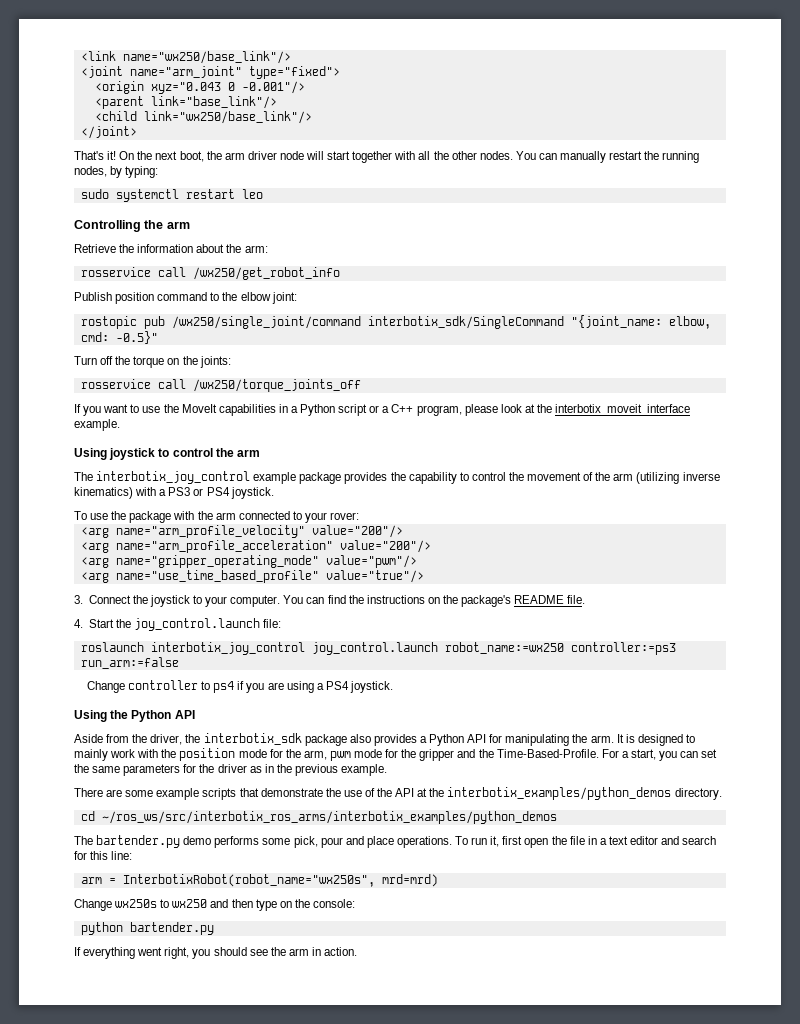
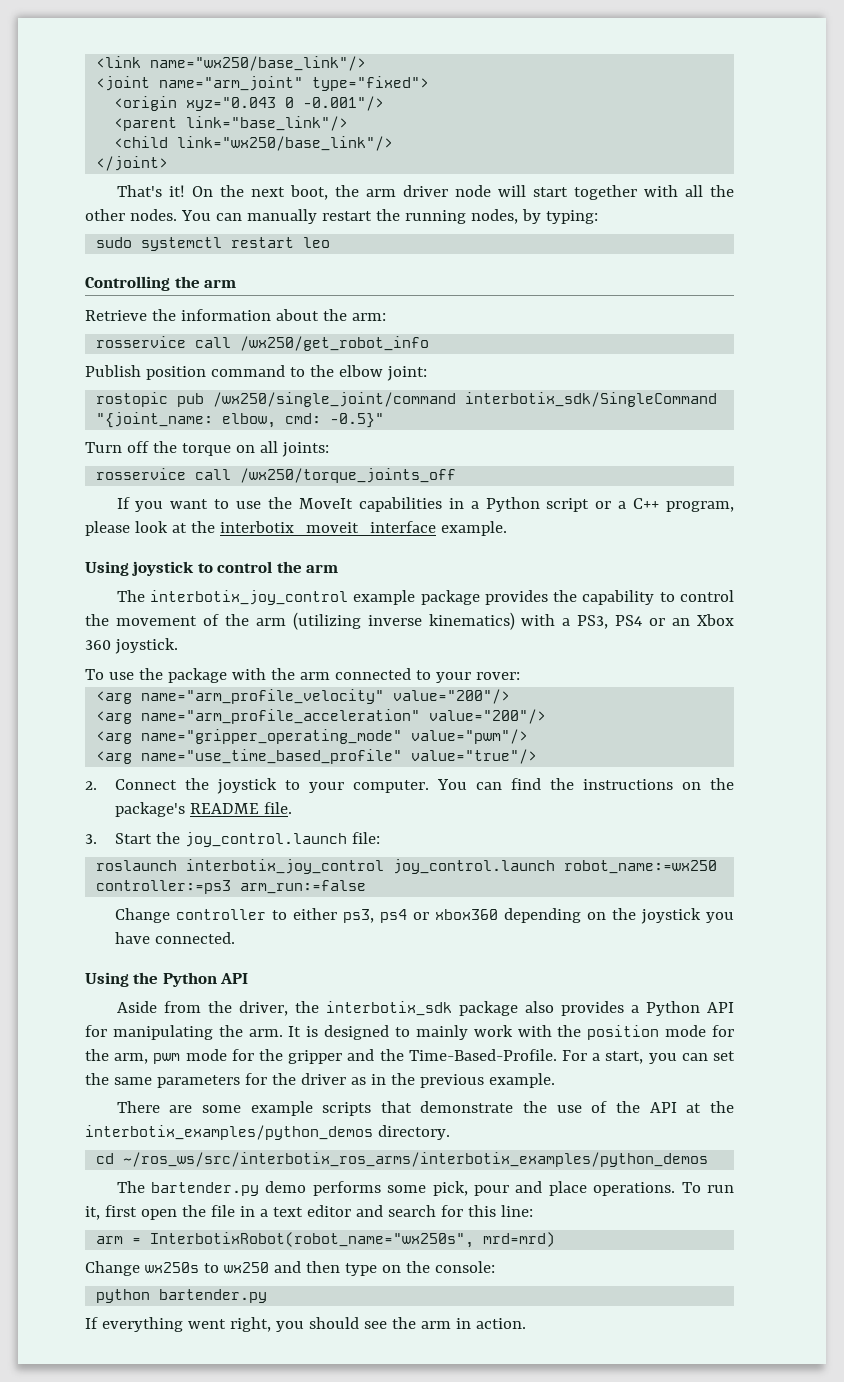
[182,356,198,365] the -> [259,441,278,453] all
[168,487,230,496] PS3 or PS4 -> [577,614,735,629] [85,640,111,650] PS3, PS4 or an Xbox 360
[74,595,83,604] 3. -> [85,781,97,790] 2.
[74,619,83,628] 4. -> [85,834,97,844] 3.
[80,657,179,669] run_arm:=false -> [240,880,367,894] arm_run:=false
[213,681,393,693] ps4 if you are using a PS4 joystick. -> [293,908,734,924] [115,932,236,944] either ps3, ps4 or xbox360 depending on the joystick you have connected.

